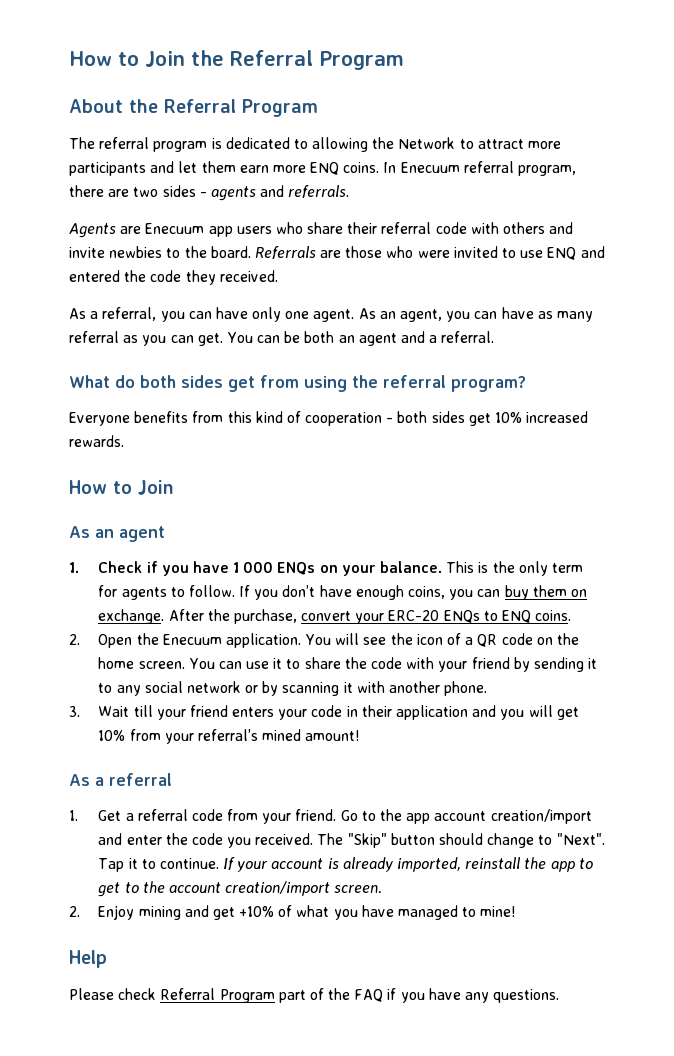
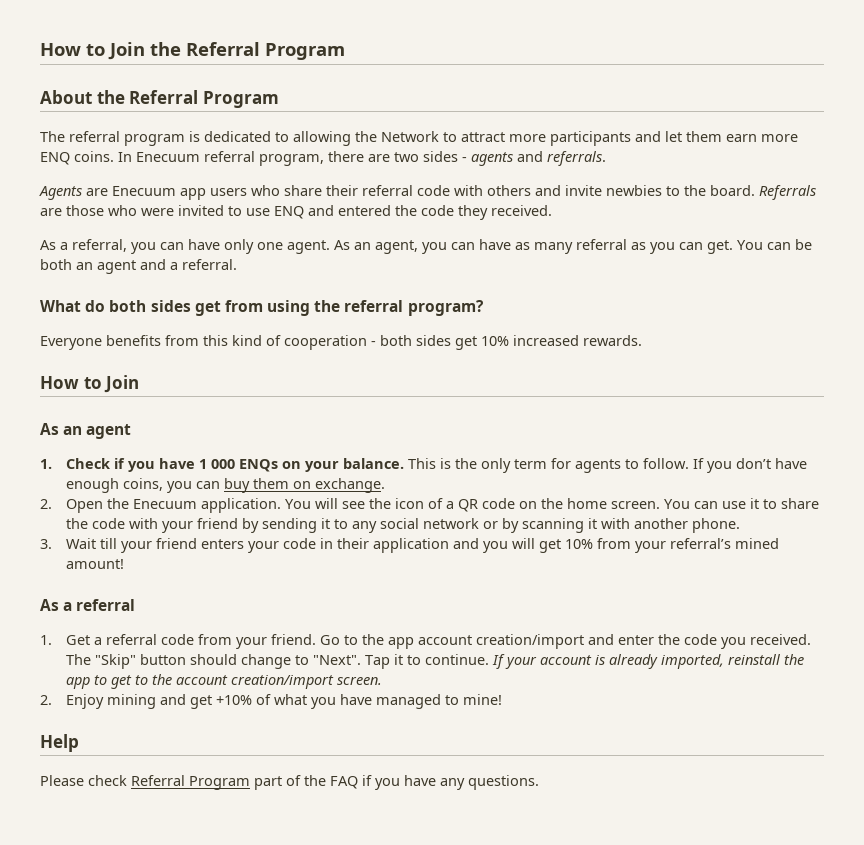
[168,609,572,624] After the purchase, convert your ERC-20 ENQs to ENQ coins. -> (385, 485) none

